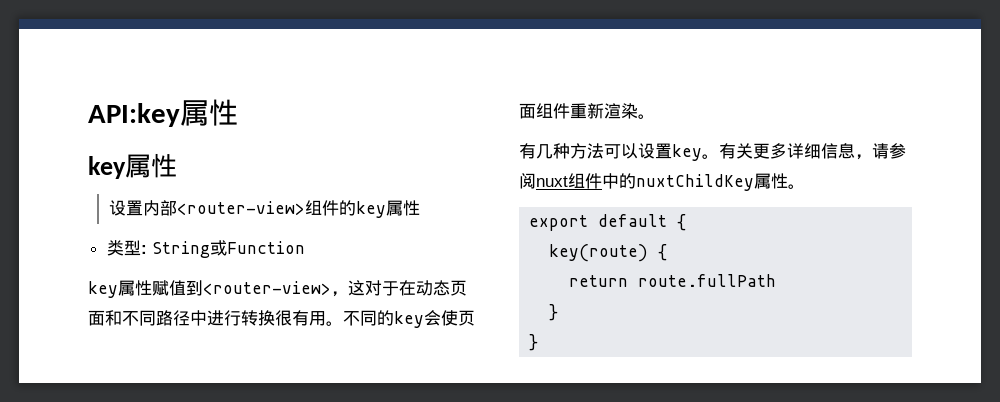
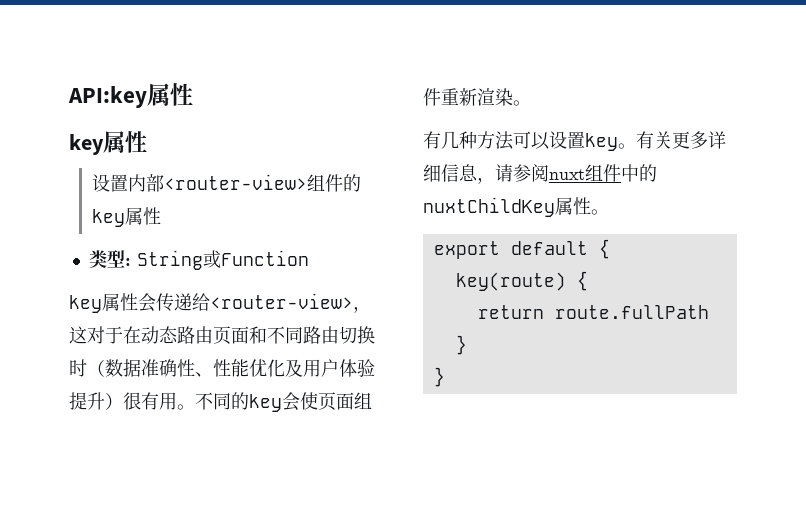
[152,280,203,296] 赋值到 -> [138,293,210,312] 会传递给
(450, 288) none -> [177,326,213,344] 路由
[173,310,275,326] 径中进行转换 -> [321,326,375,344] [69,359,375,377] [69,392,123,410] 由切换时（数据准确性、性能优化及用户体验提升）

